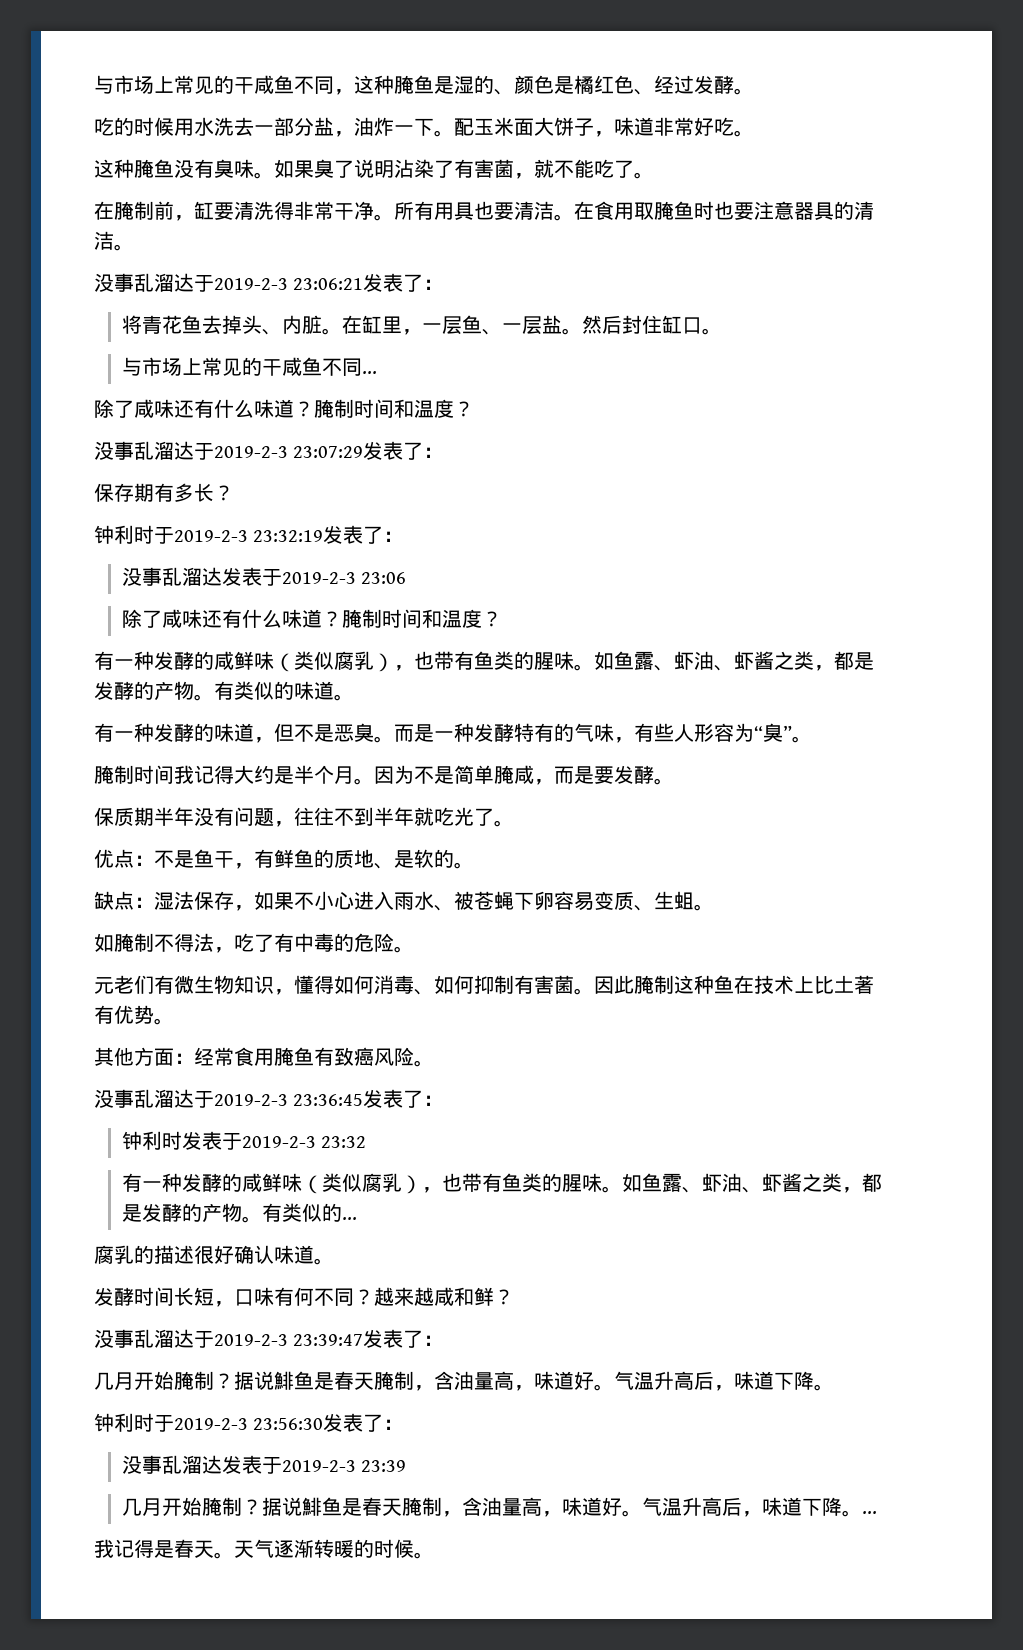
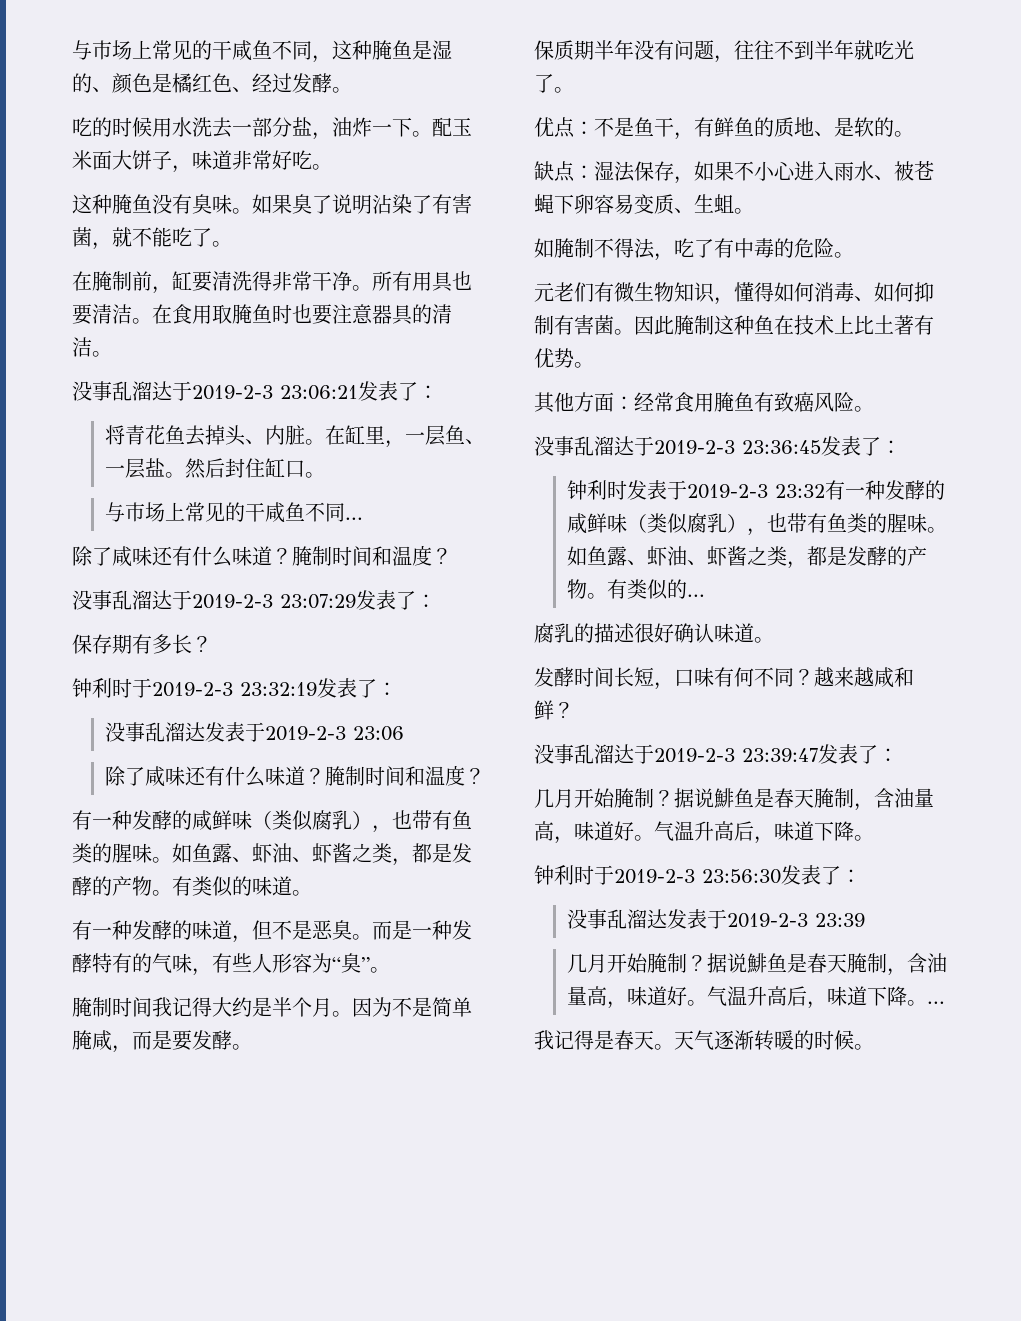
(367, 1142) // -> (826, 491) none

